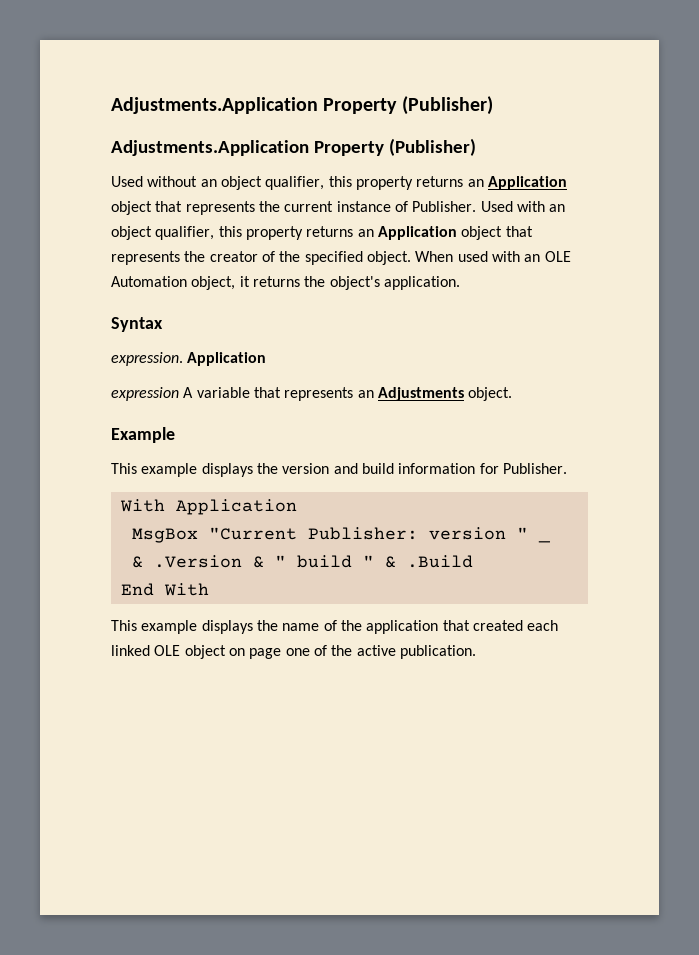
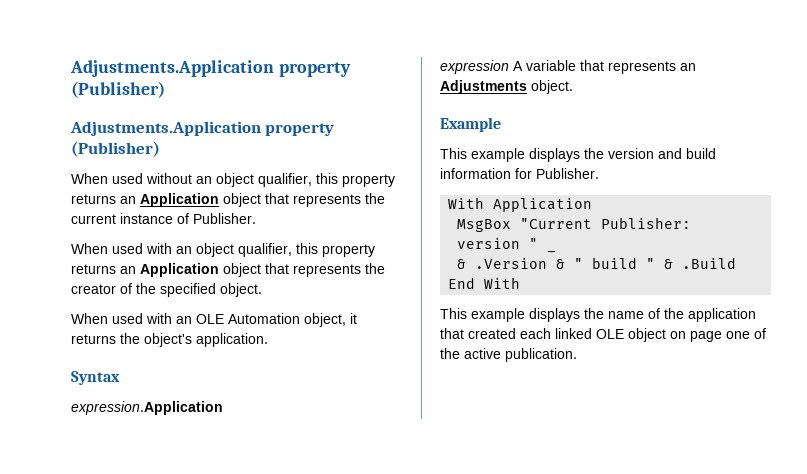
[111,97,398,114] Adjustments.Application Property -> [70,60,351,77] Adjustments.Application property
[313,138,476,156] [111,176,143,187] Property (Publisher) // Used -> [265,123,335,136] [71,141,160,157] [71,173,143,184] property (Publisher) // When used
[480,201,513,212] Used -> [71,243,143,254] // When used
(411, 258) none -> (262, 290) //
[111,352,267,366] expression. Application -> [71,401,223,415] expression.Application

